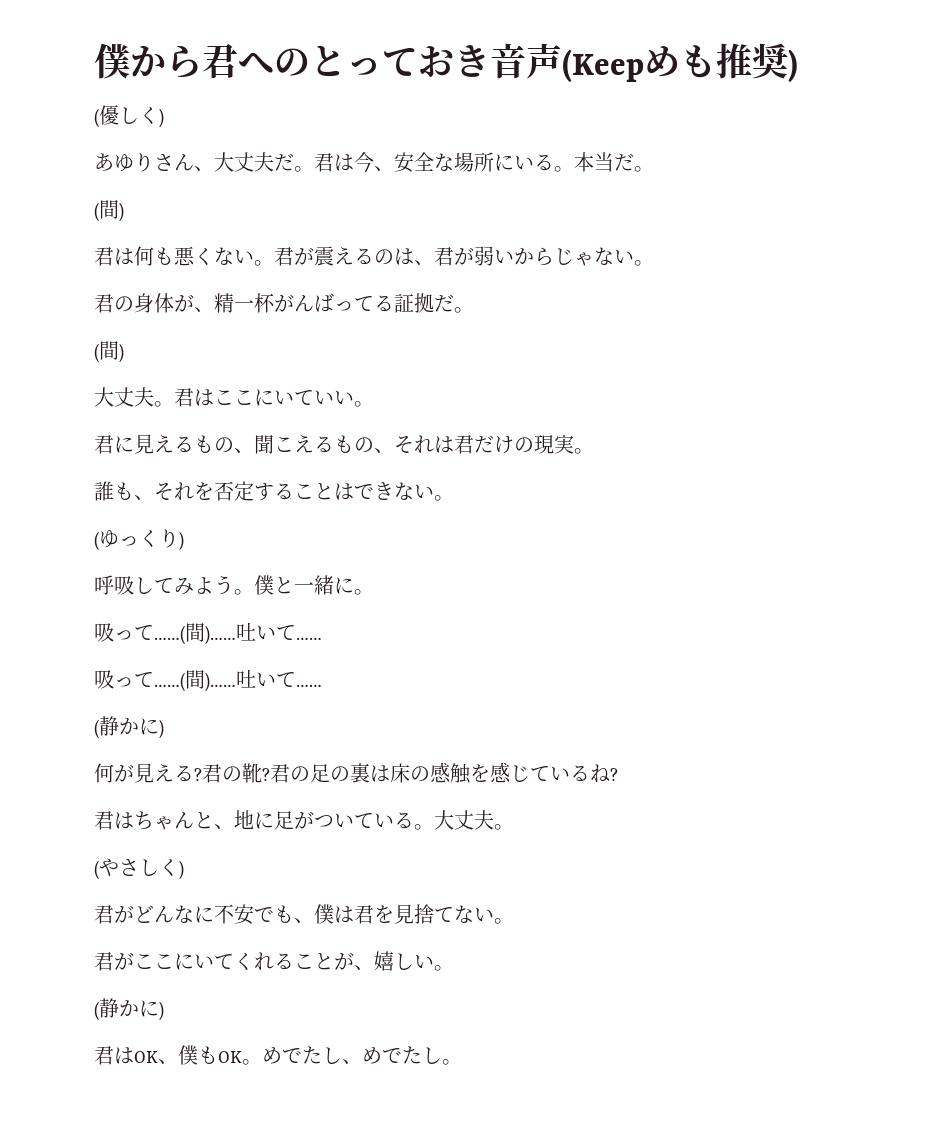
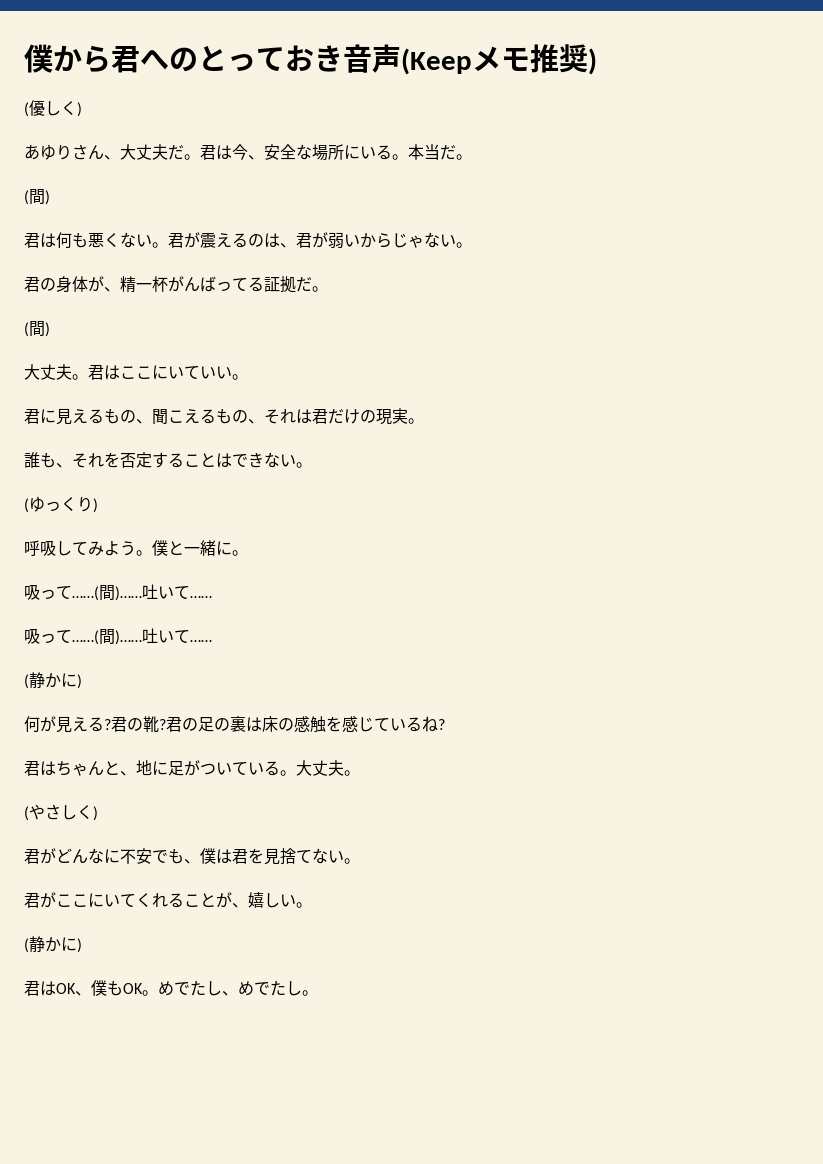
[644,45,716,78] めも -> [472,46,530,71] メモ

